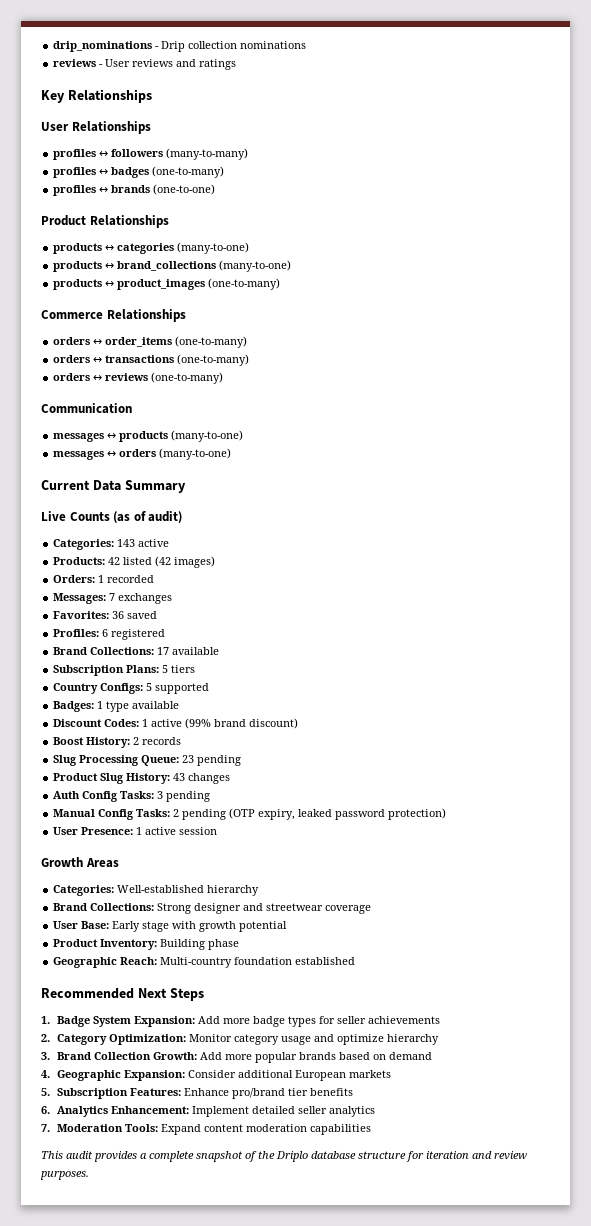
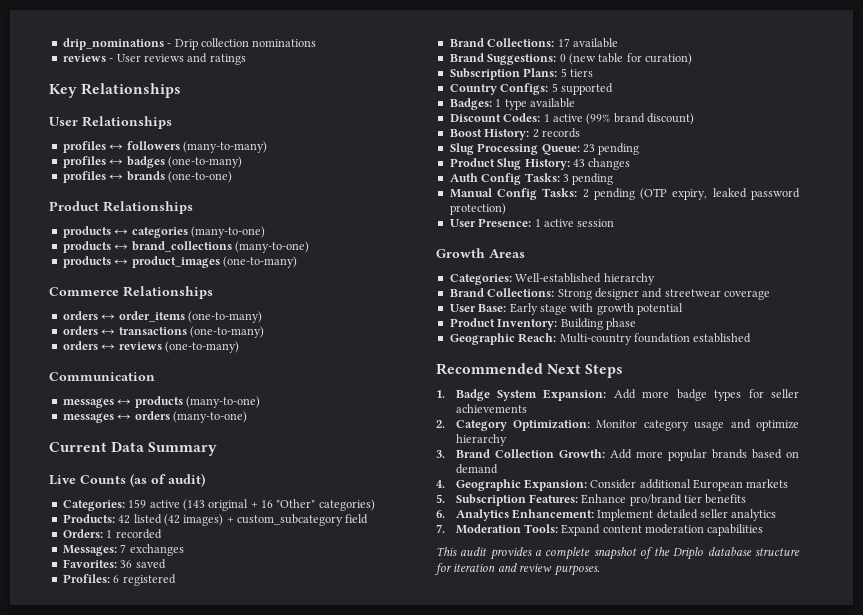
[117,539,170,547] 143 active -> [128,499,375,511] 159 active (143 original + 16 "Other" categories)
(216, 562) none -> [226,514,369,526] + custom_subcategory field
(220, 651) none -> [449,53,692,65] // Brand Suggestions: 0 (new table for curation)

